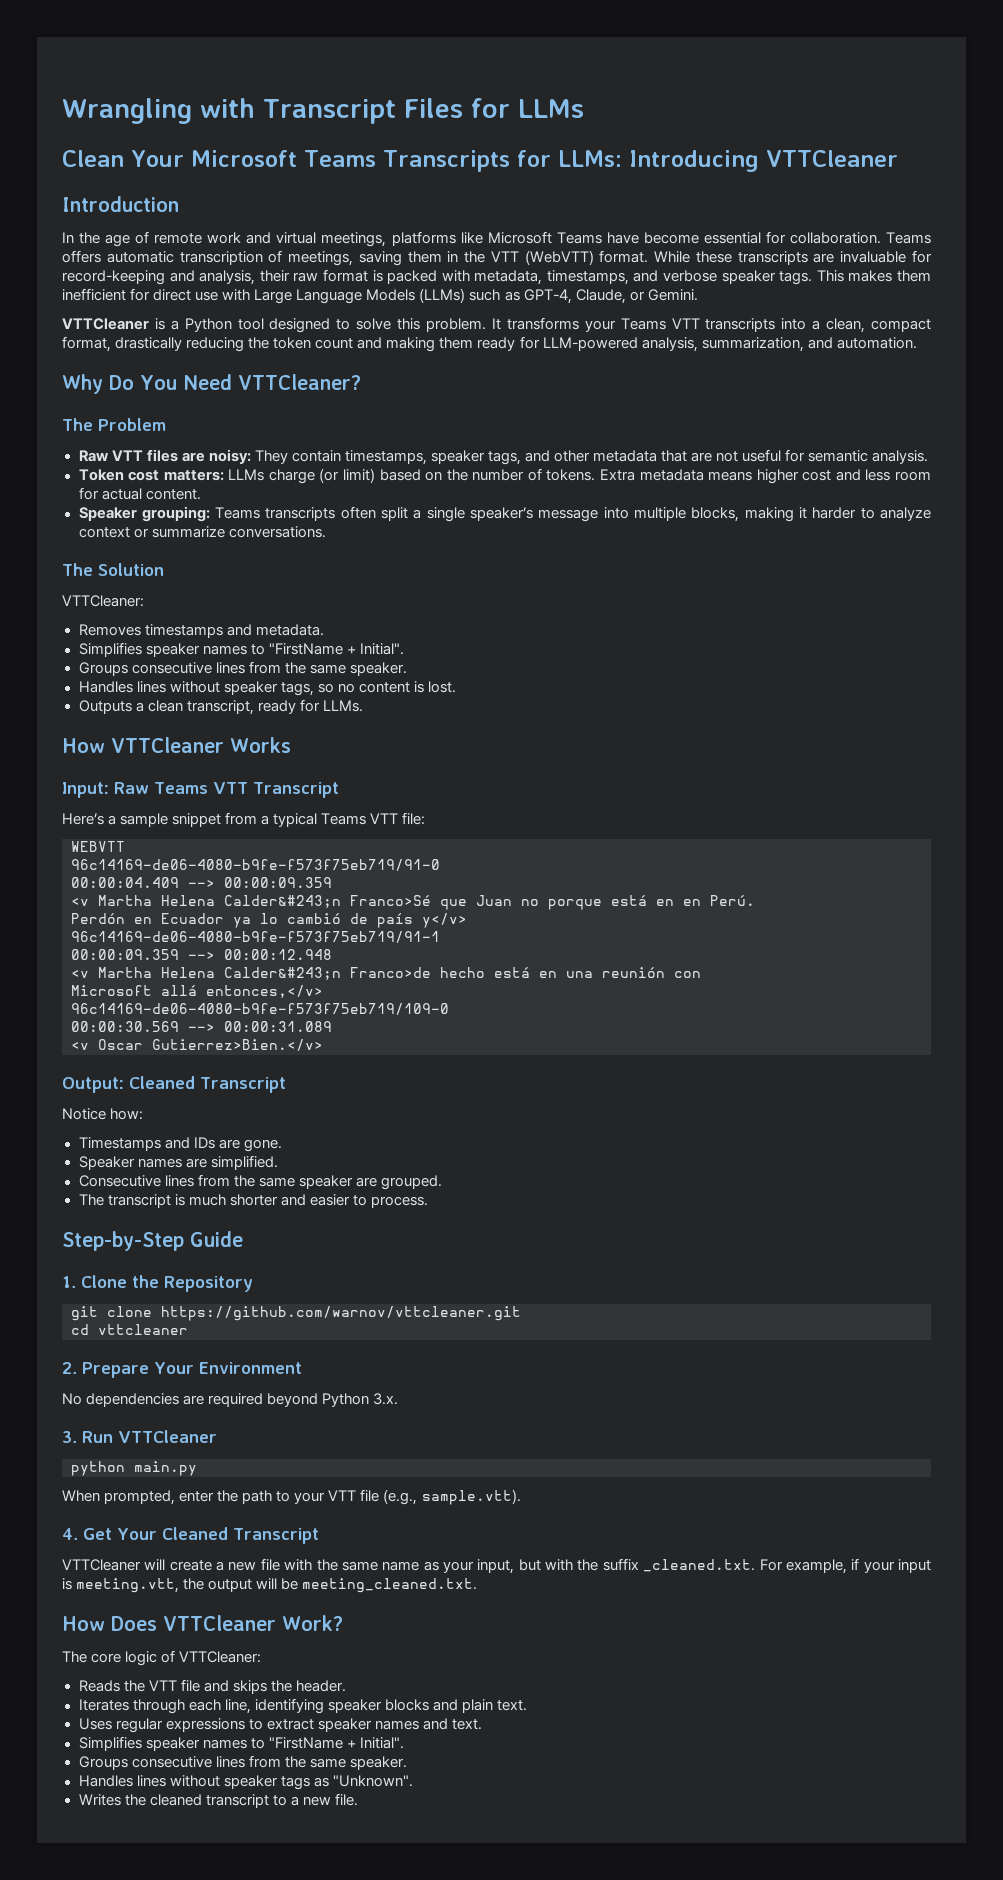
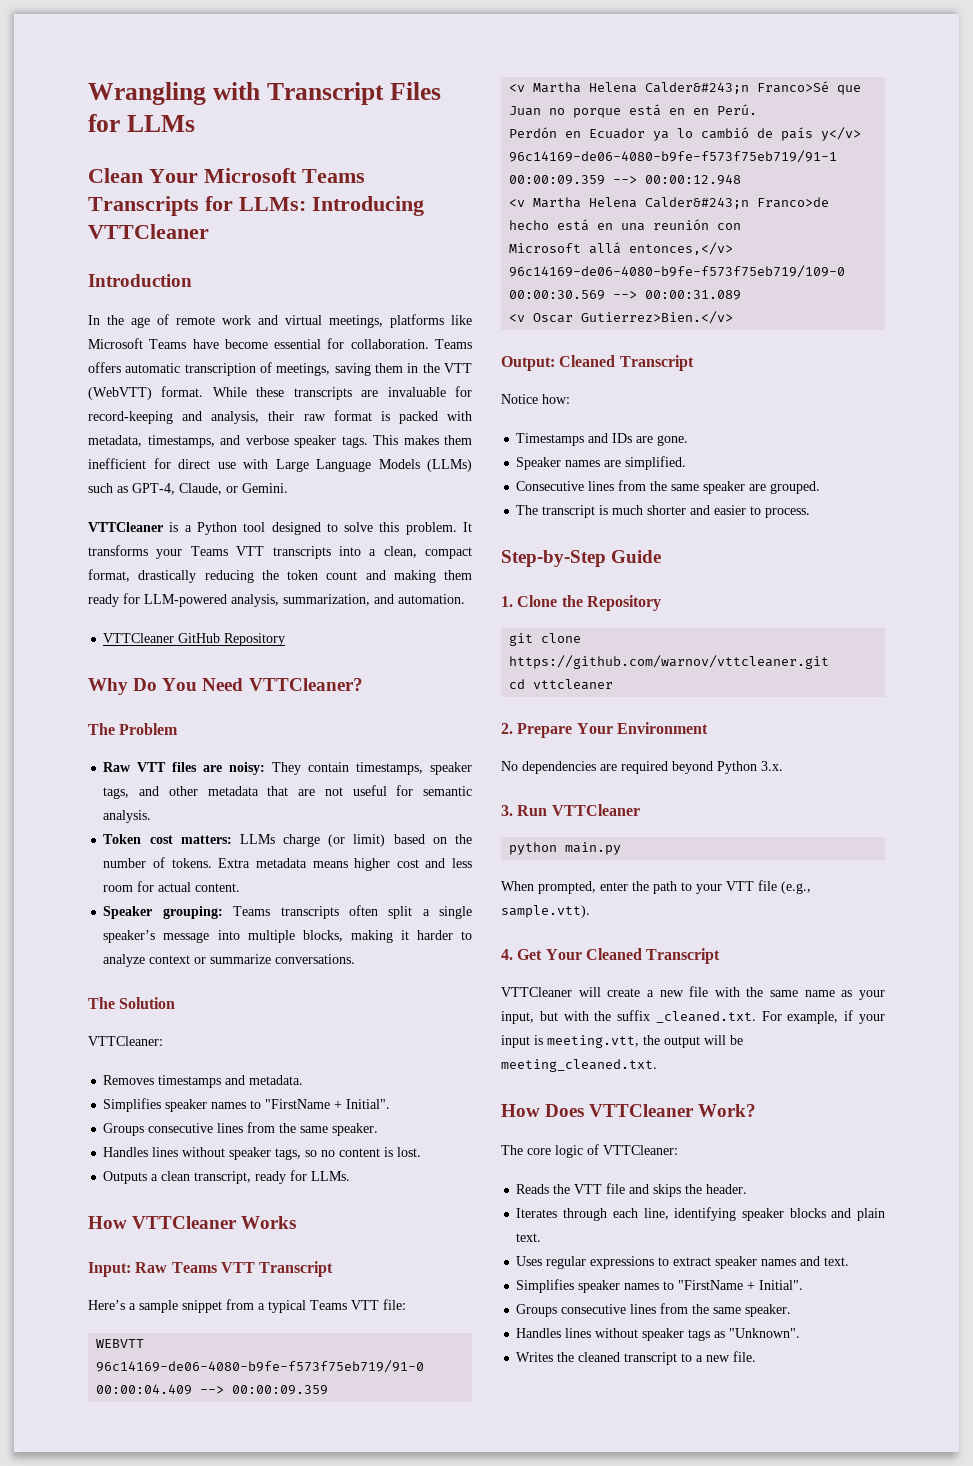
(917, 343) none -> [103,633,286,646] // VTTCleaner GitHub Repository

